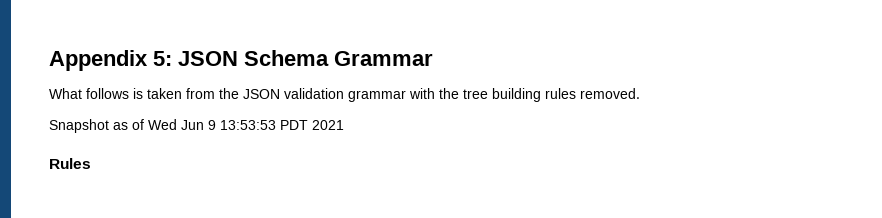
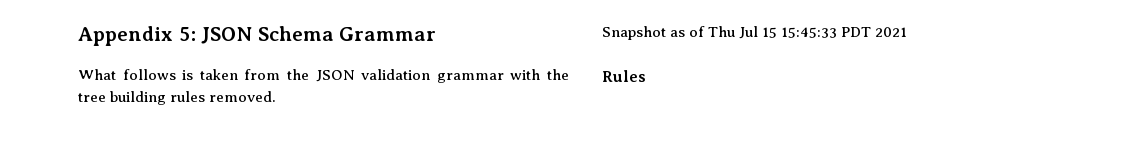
[148,119,276,130] Wed Jun 9 13:53:53 -> [708,26,838,39] Thu Jul 15 15:45:33

